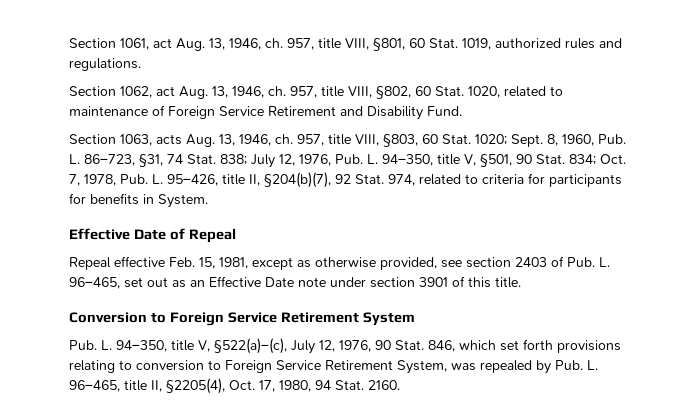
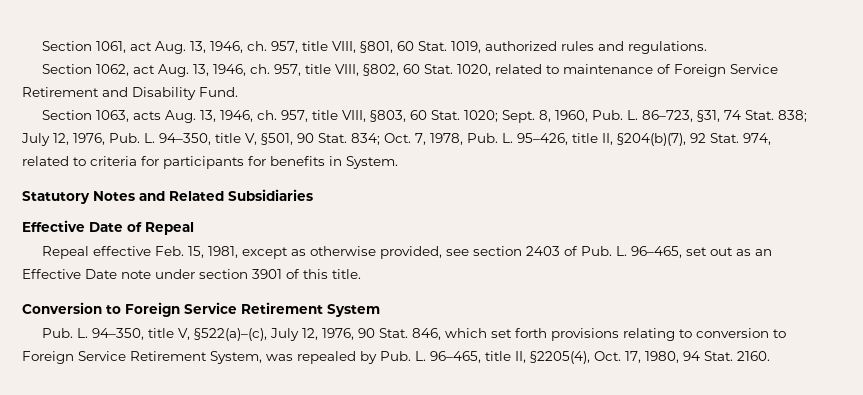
(208, 201) none -> [22,189,313,204] // Statutory Notes and Related Subsidiaries

